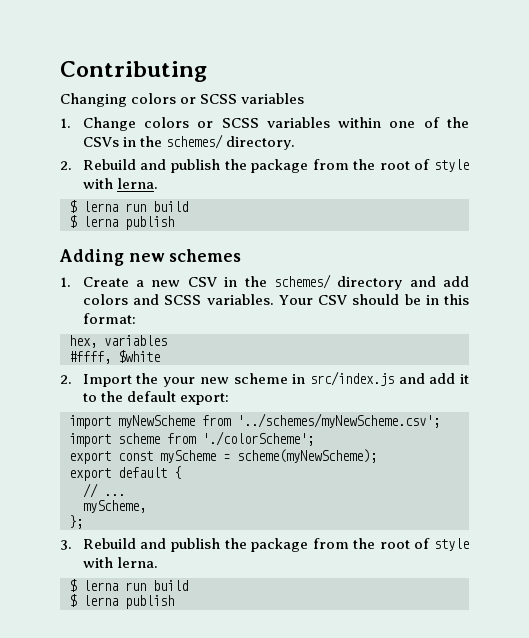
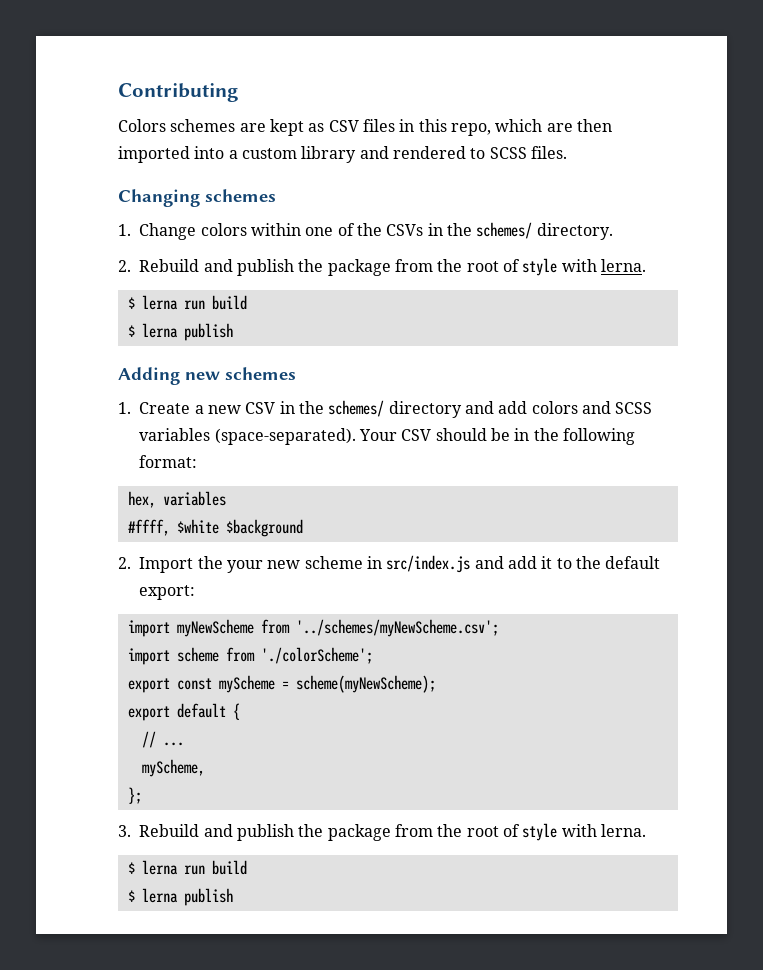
[60,93,305,107] Changing colors or SCSS variables -> [118,119,612,136] [118,146,567,163] [118,189,276,207] Colors schemes are kept as CSV files in this repo, which are then imported into a custom library and rendered to SCSS files. // Changing schemes
[197,117,330,128] or SCSS variables -> (247, 229) none
[206,294,274,305] variables. -> [139,428,356,445] variables (space-separated).
[443,294,469,305] this -> [533,428,635,445] the following
(160, 356) none -> [225,519,303,537] $background

